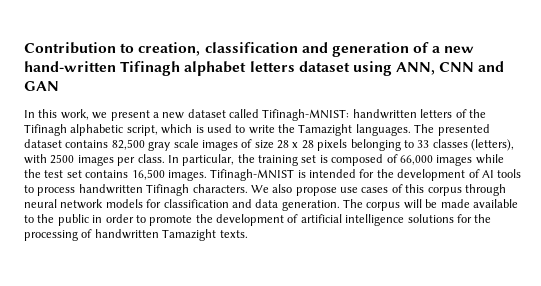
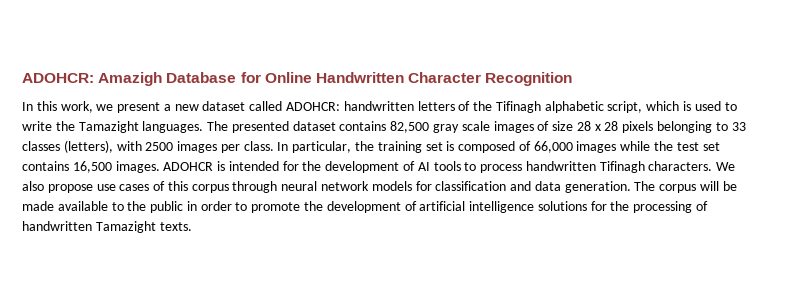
[24,42,475,57] [24,61,505,76] [24,81,59,91] Contribution to creation, classification and generation of a new hand-written Tifinagh alphabet letters dataset using ANN, CNN and GAN -> [22,72,573,86] ADOHCR: Amazigh Database for Online Handwritten Character Recognition
[262,109,350,121] Tifinagh-MNIST: -> [286,102,341,111] ADOHCR:
[210,169,295,181] Tifinagh-MNIST -> [163,162,214,171] ADOHCR

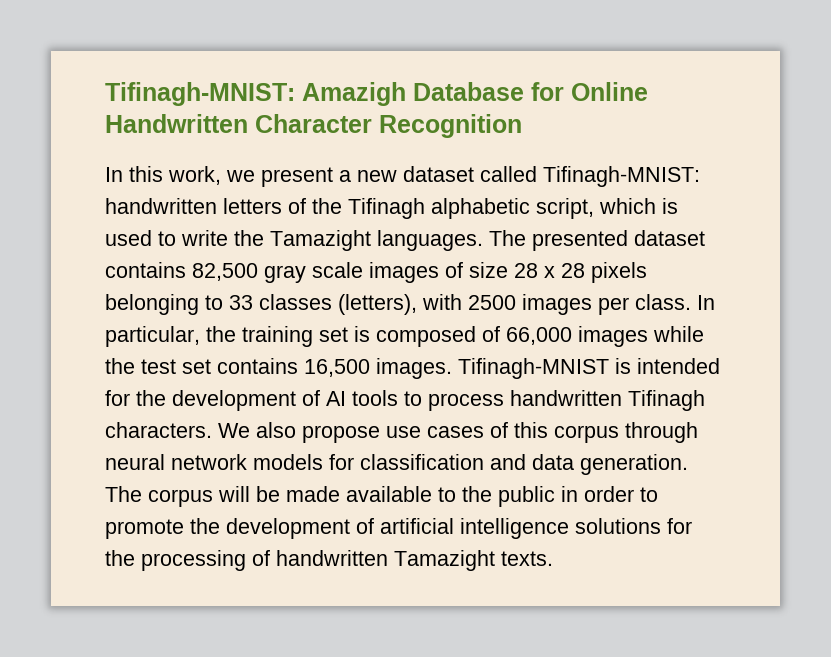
[22,73,94,83] ADOHCR: -> [105,82,295,106] Tifinagh-MNIST:
[286,102,341,111] ADOHCR: -> [543,166,700,187] Tifinagh-MNIST:
[163,162,214,171] ADOHCR -> [458,358,609,379] Tifinagh-MNIST

